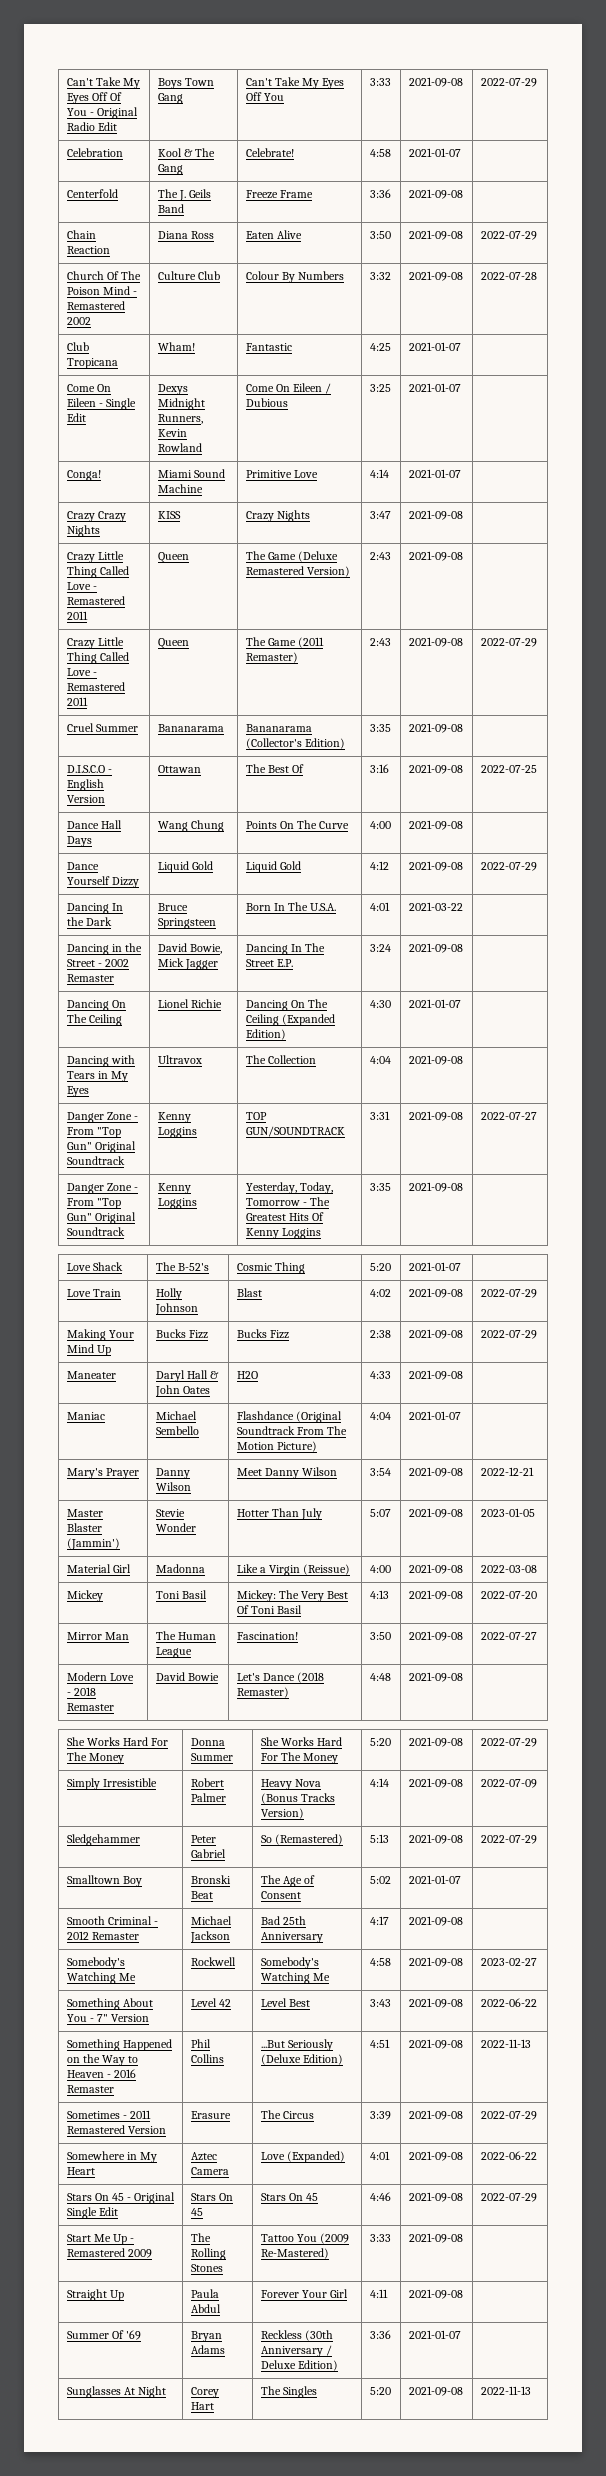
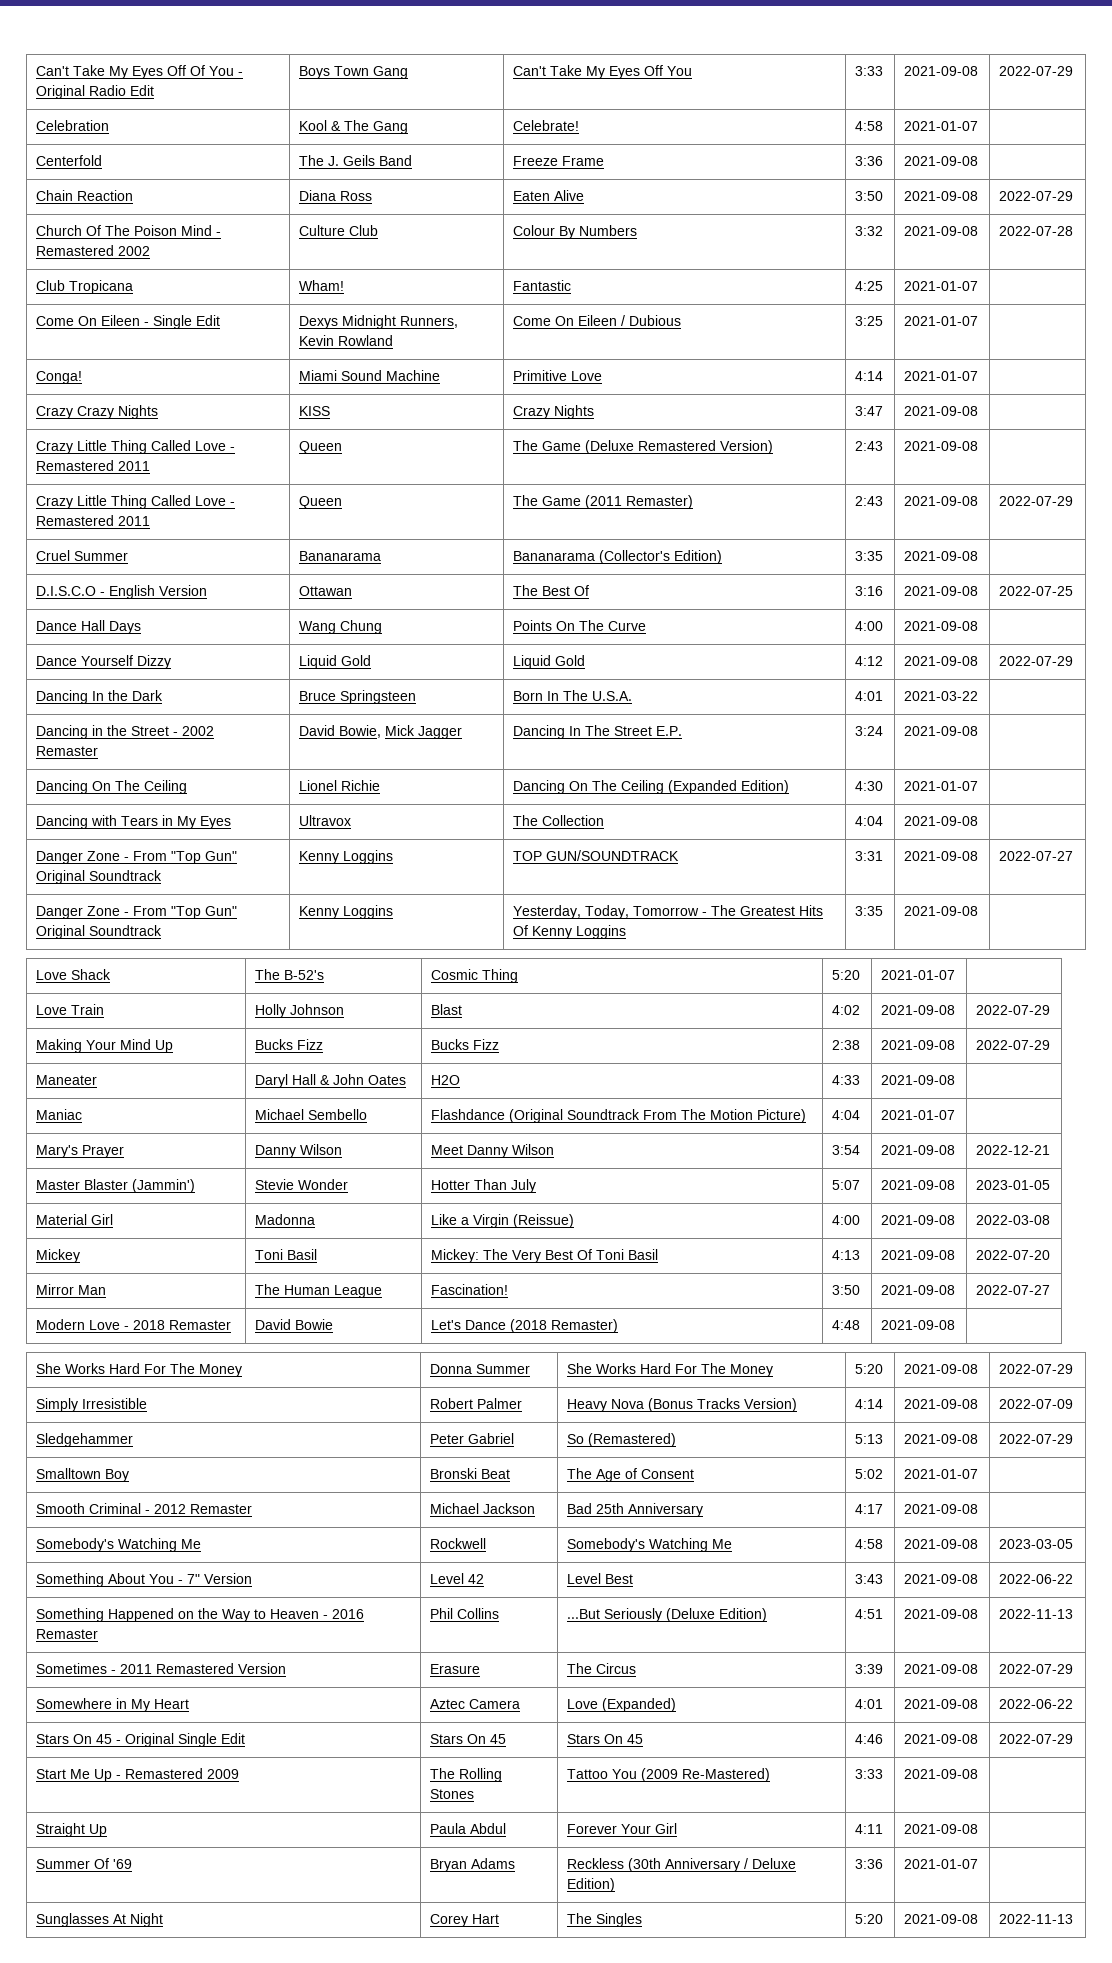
[480,1958,537,1966] 2023-02-27 -> [999,1539,1074,1549] 2023-03-05

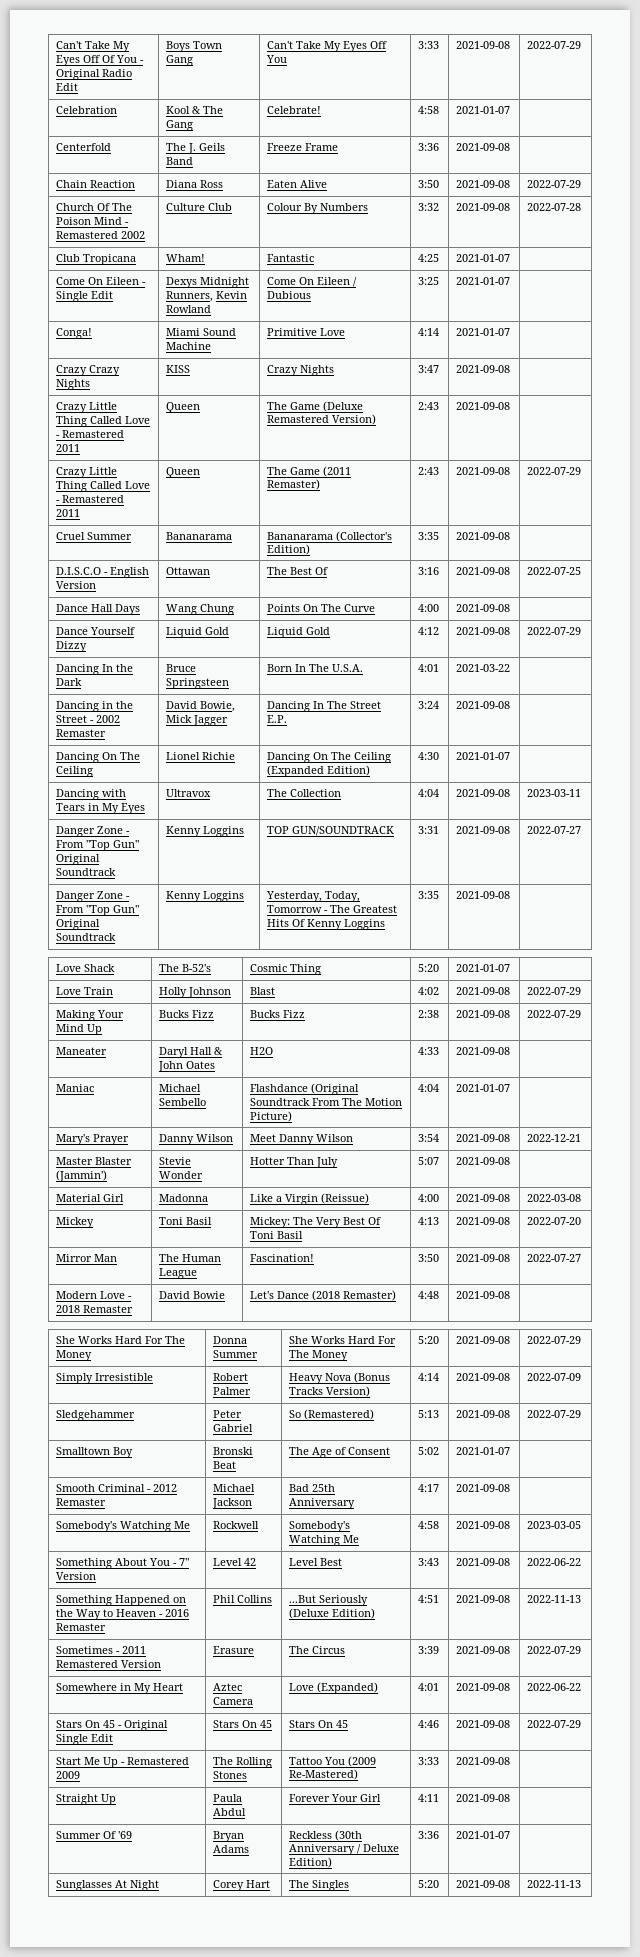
(979, 821) none -> [527,789,582,797] 2023-03-11
[976,1180,1051,1190] 2023-01-05 -> (511, 1161) none

